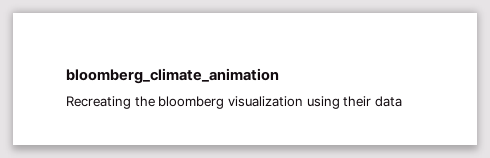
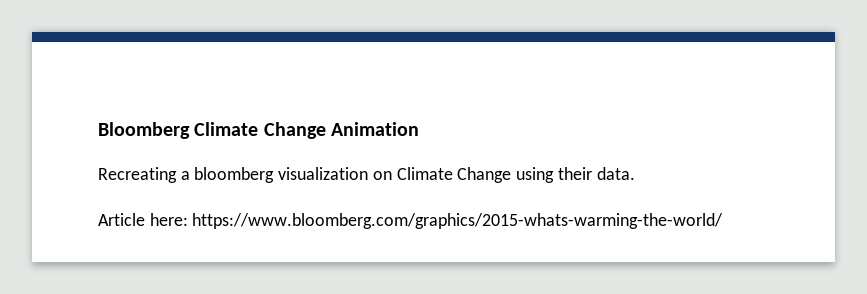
[66,68,279,84] bloomberg_climate_animation -> [98,122,419,139] Bloomberg Climate Change Animation
[134,96,155,107] the -> [180,171,190,180] a
[306,96,402,109] using their data -> [372,167,635,183] [98,213,724,229] on Climate Change using their data. // Article here: https://www.bloomberg.com/graphics/2015-whats-warming-the-world/

